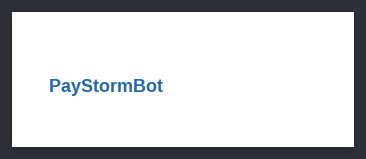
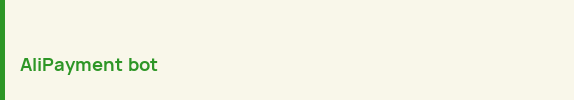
[49,79,163,96] PayStormBot -> [20,58,158,75] AliPayment bot

